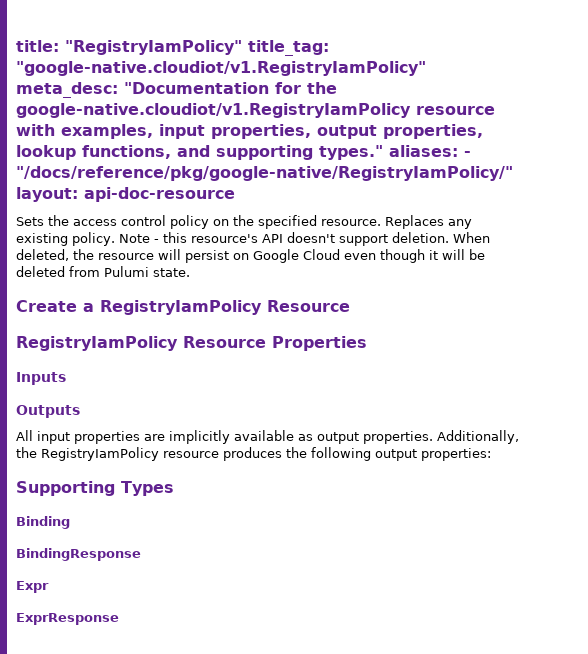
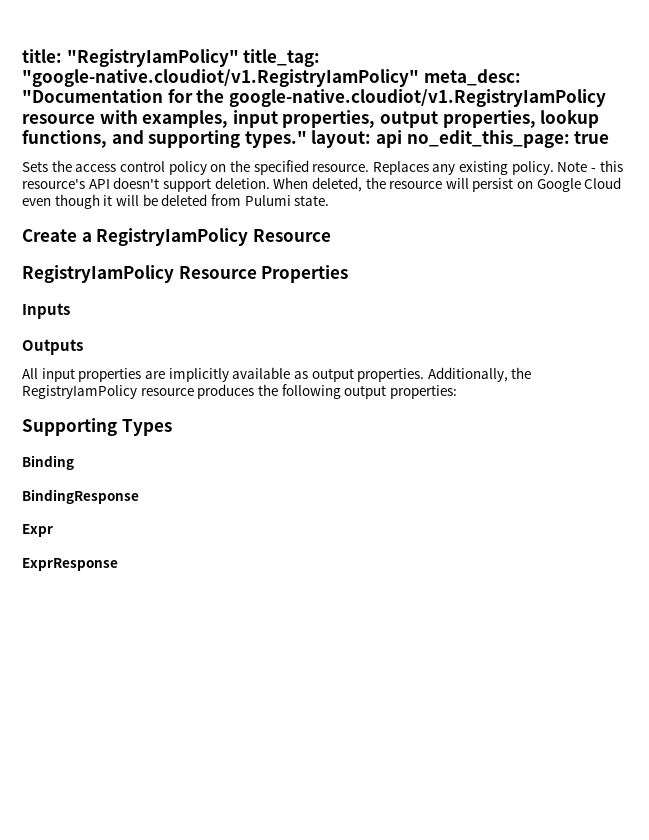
[389,145,471,157] [16,166,513,181] [16,187,235,202] aliases: - "/docs/reference/pkg/google-native/RegistryIamPolicy/" layout: api-doc-resource -> [311,130,610,148] layout: api no_edit_this_page: true

